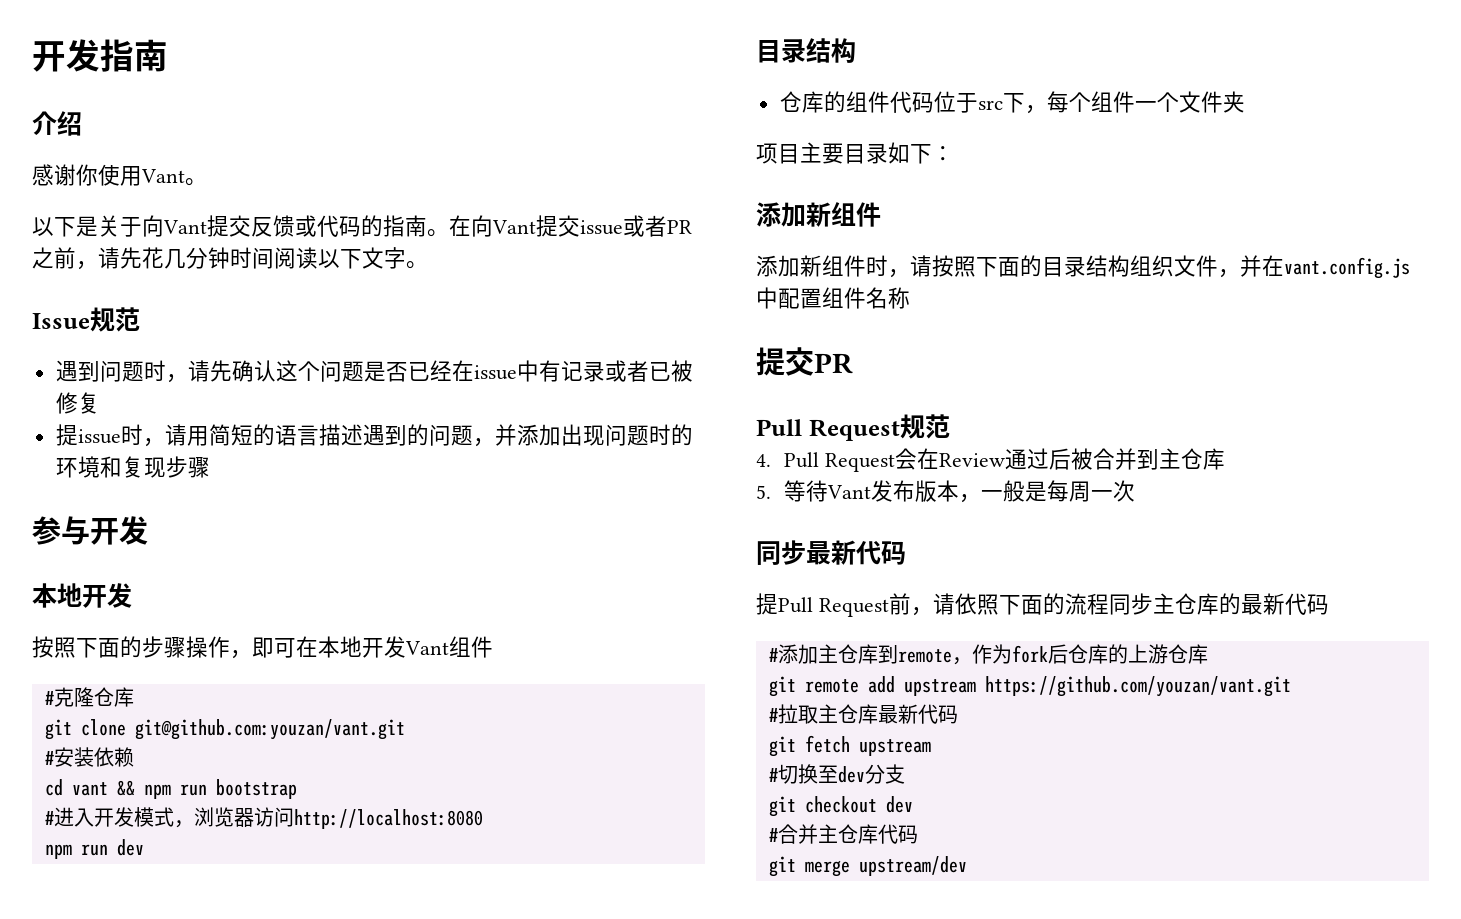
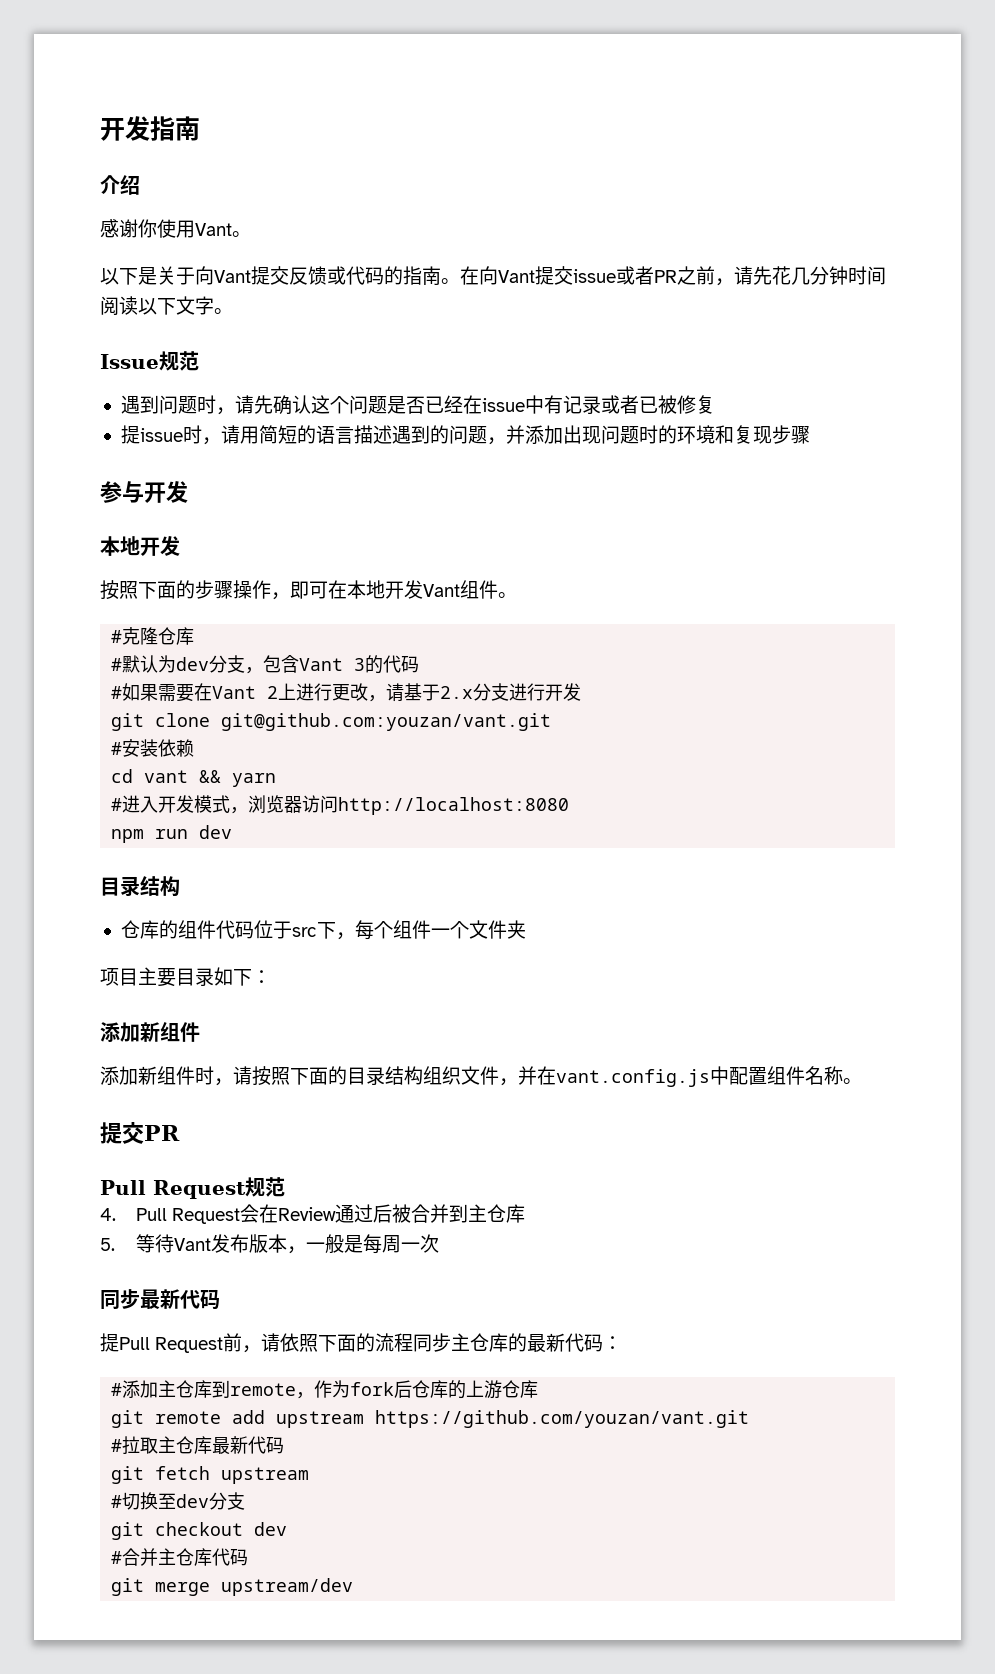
(493, 647) none -> [498,592,517,598] 。
(134, 697) none -> [111,655,420,674] [111,683,582,702] // #默认为dev分支，包含Vant 3的代码 // #如果需要在Vant 2上进行更改，请基于2.x分支进行开发
[143,779,297,799] npm run bootstrap -> [232,773,277,787] yarn
(910, 298) none -> [843,1078,862,1084] 。
(1329, 604) none -> [603,1336,623,1350] ：

